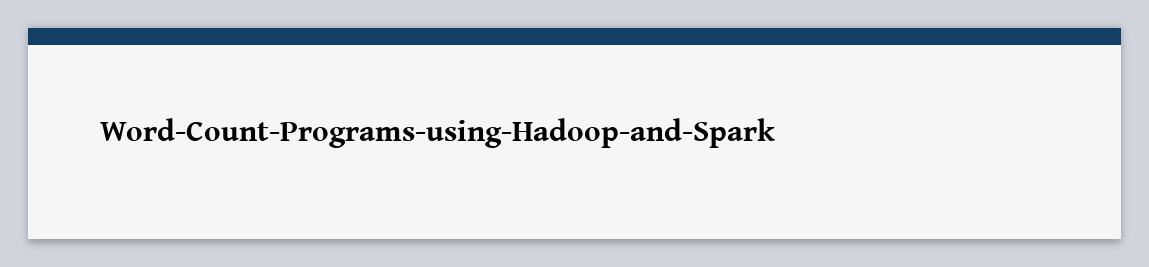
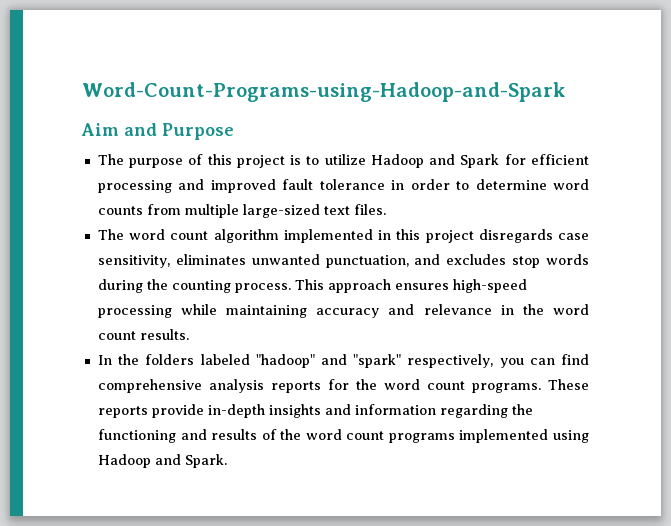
(775, 133) none -> [81,123,234,140] [97,154,589,168] [97,179,589,193] [97,204,386,218] [97,229,589,243] [97,254,589,268] [97,279,527,293] [97,304,590,318] [97,329,189,340] [97,354,589,368] [97,379,590,393] [97,404,533,418] [97,429,589,443] [97,454,227,468] // Aim and Purpose // The purpose of this project is to utilize Hadoop and Spark for efficient processing and improved fault tolerance in order to determine word counts from multiple large-sized text files. // The word count algorithm implemented in this project disregards case sensitivity, eliminates unwanted punctuation, and excludes stop words during the counting process. This approach ensures high-speed processing while maintaining accuracy and relevance in the word count results. // In the folders labeled "hadoop" and "spark" respectively, you can find comprehensive analysis reports for the word count programs. These reports provide in-depth insights and information regarding the functioning and results of the word count programs implemented using Hadoop and Spark.

